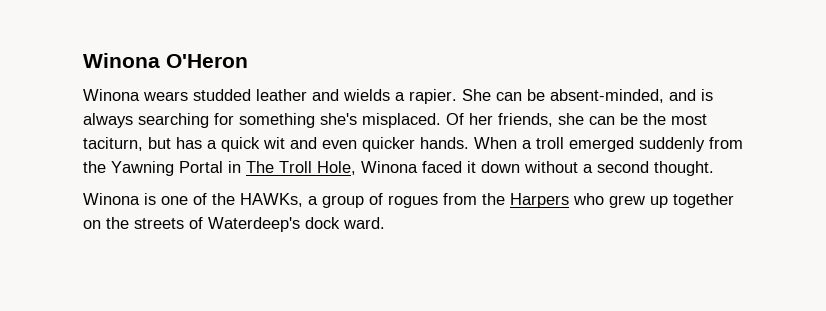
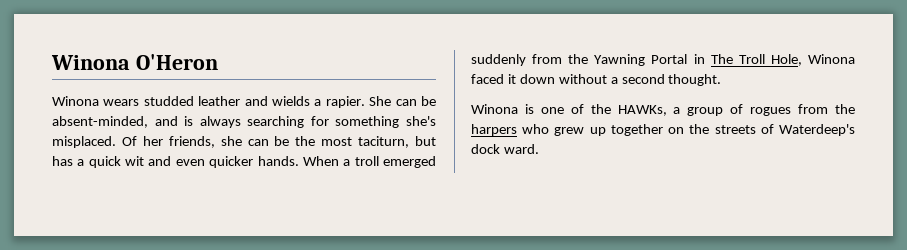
[510,193,569,208] Harpers -> [471,124,517,136] harpers

